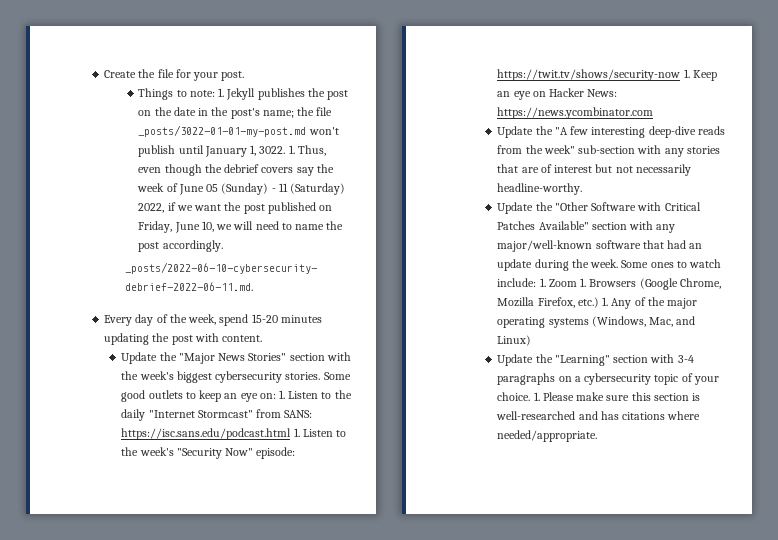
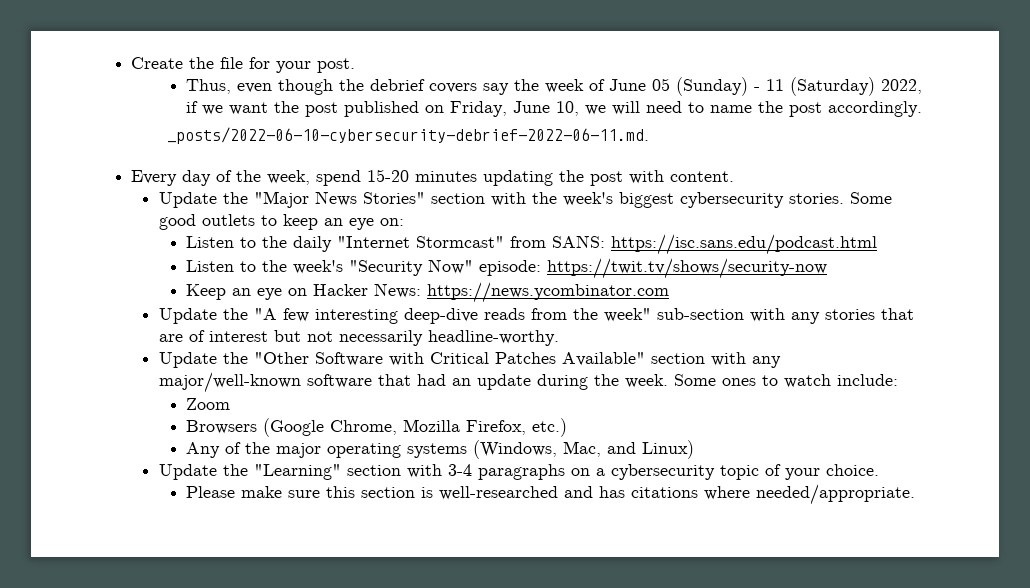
[138,88,349,100] [138,107,333,119] [138,125,339,137] [138,145,295,157] Things to note: 1. Jekyll publishes the post on the date in the post's name; the file _posts/3022-01-01-my-post.md won't publish until January 1, 3022. 1. -> (356, 65) none
[278,390,285,399] 1. -> (404, 222) //
[293,428,300,437] 1. -> (878, 244) //
[683,69,690,78] 1. -> (828, 268) //
[539,278,546,287] 1. -> (898, 380) //
[580,278,587,287] 1. -> (231, 404) //
[602,297,609,306] 1. -> (568, 427) //
[533,392,540,401] 1. -> (879, 470) //

